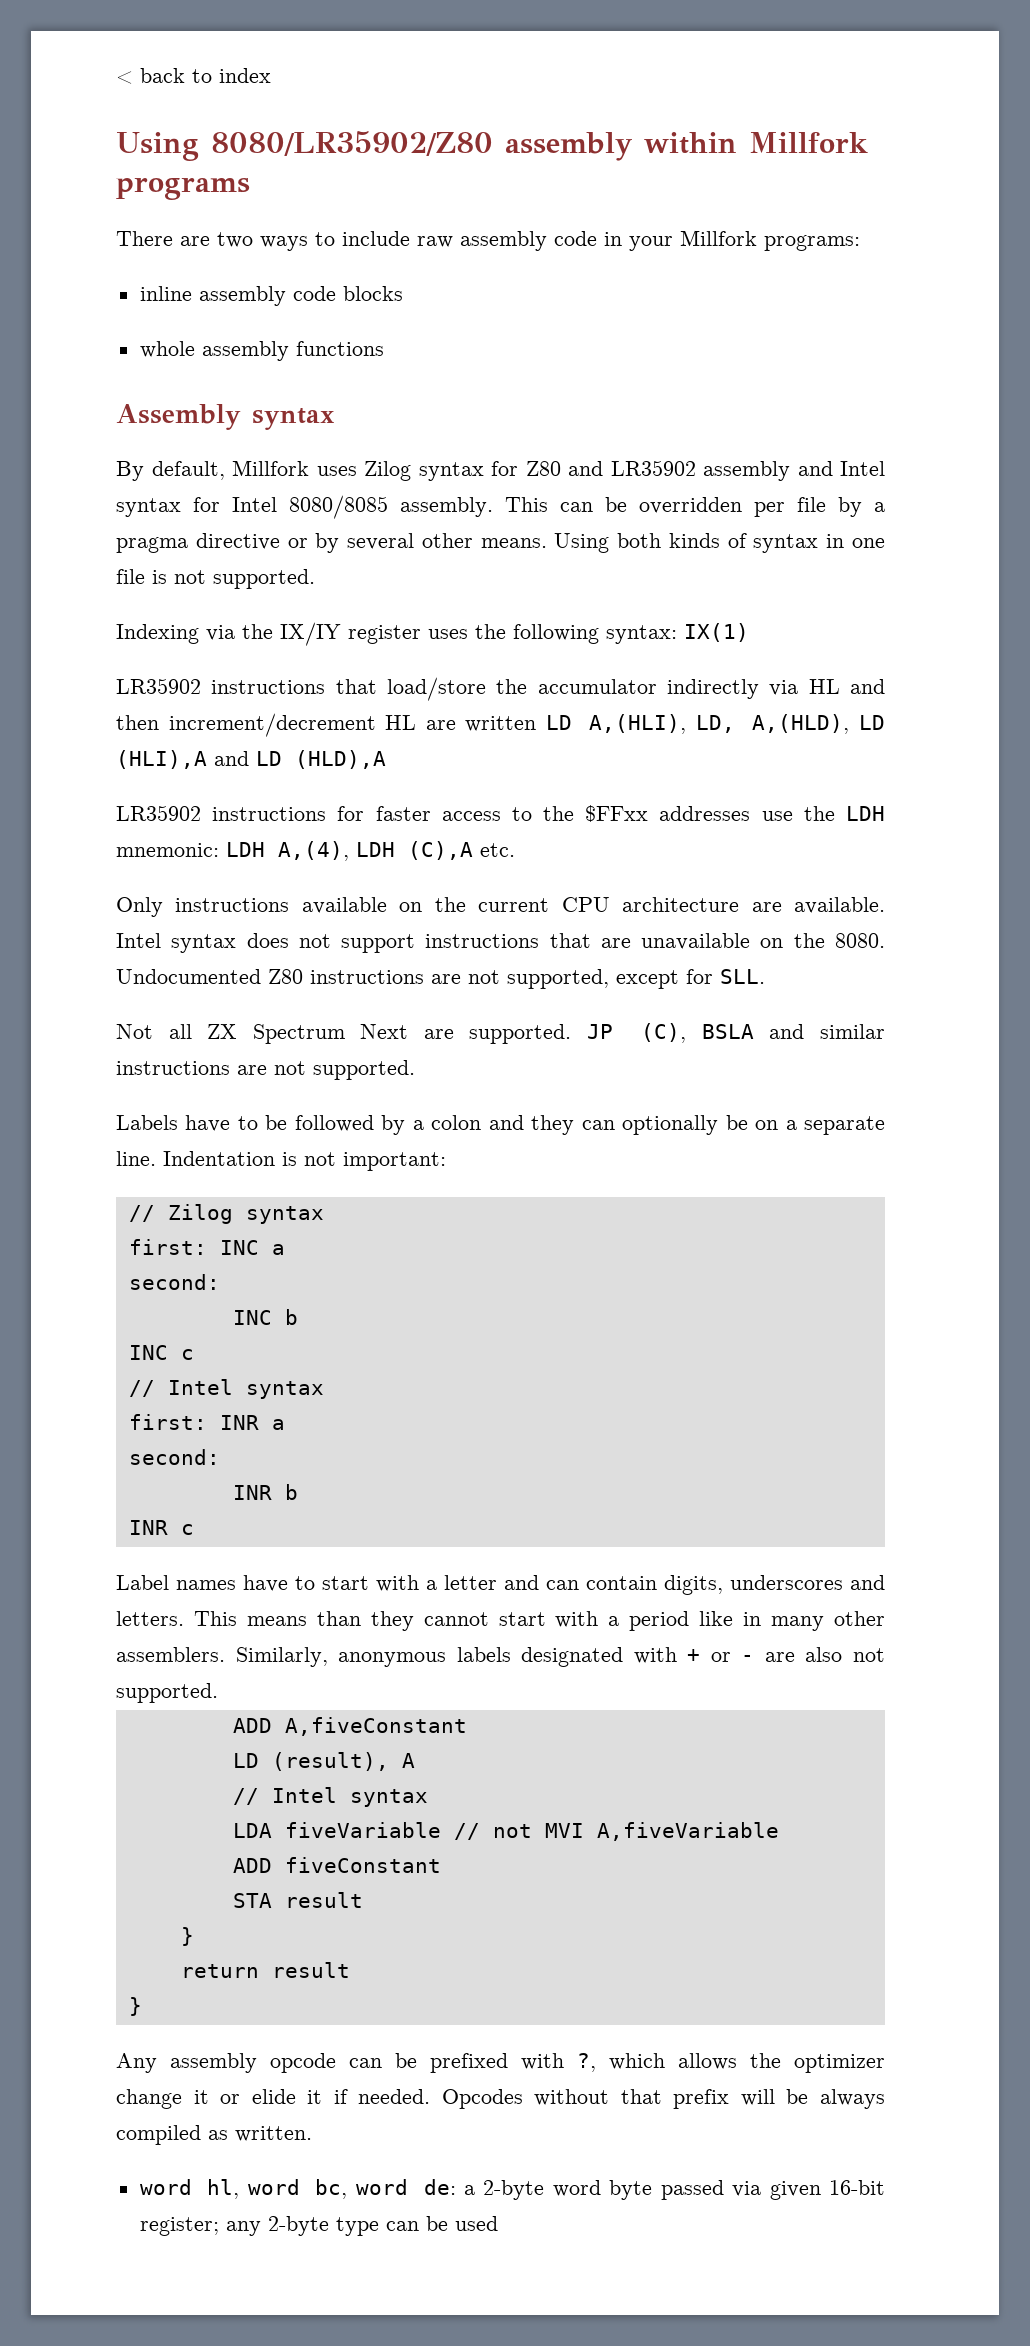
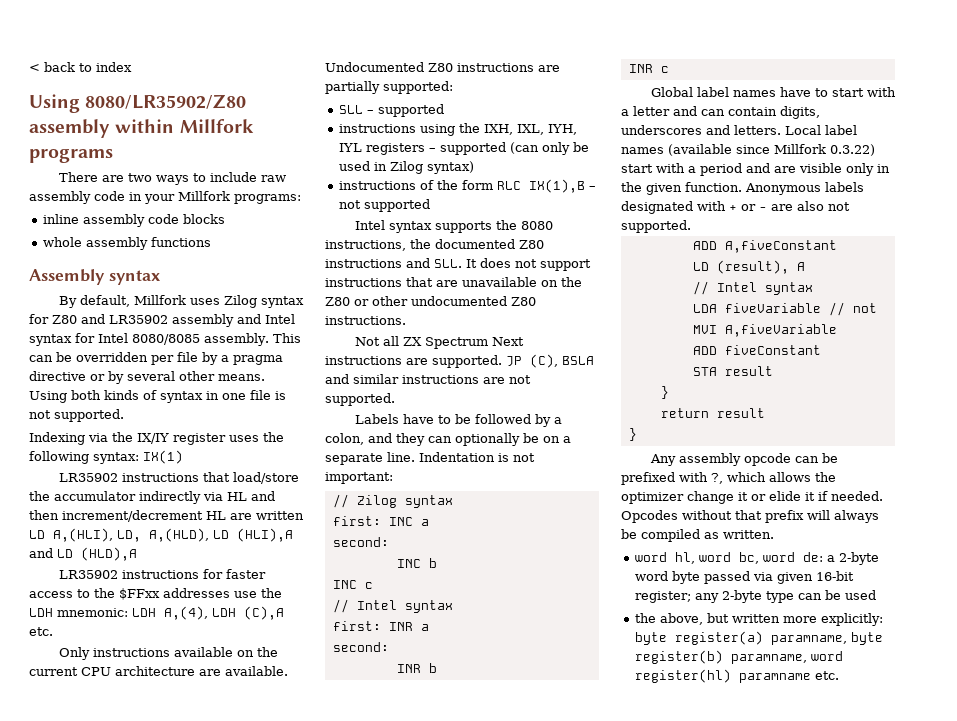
[116,933,237,953] Intel syntax -> [325,62,560,72] [325,81,453,94] [338,104,444,117] [338,123,577,136] [338,142,589,155] [338,161,474,174] [338,179,596,193] [338,199,430,212] [354,220,553,233] [325,239,544,251] [325,258,477,268] Undocumented Z80 instructions are partially supported: // SLL – supported // instructions using the IXH, IXL, IYH, IYL registers – supported (can only be used in Zilog syntax) // instructions of the form RLC IX(1),B – not supported // Intel syntax supports the 8080 instructions, the documented Z80 instructions and SLL. It
[834,933,885,948] [116,969,765,989] 8080. Undocumented Z80 instructions are not supported, except for SLL. -> [325,296,536,306] [325,316,406,325] Z80 or other undocumented Z80 instructions.
(409, 1031) none -> [325,356,402,365] instructions
[431,1115,482,1130] colon -> [325,433,364,445] colon,
[116,1575,169,1590] Label -> [650,87,729,97] Global label
[193,1611,885,1631] [116,1647,447,1667] This means than they cannot start with a period like in many other assemblers. Similarly, anonymous -> [785,125,857,135] [621,144,875,156] [621,163,890,176] [621,182,821,195] Local label names (available since Millfork 0.3.22) start with a period and are visible only in the given function. Anonymous
[786,2089,886,2109] be always -> [834,510,879,523] [621,529,637,539] always be
(498, 2223) none -> [634,613,883,626] [634,631,883,645] [634,650,843,664] [634,669,839,683] // the above, but written more explicitly: byte register(a) paramname, byte register(b) paramname, word register(hl) paramname etc.

